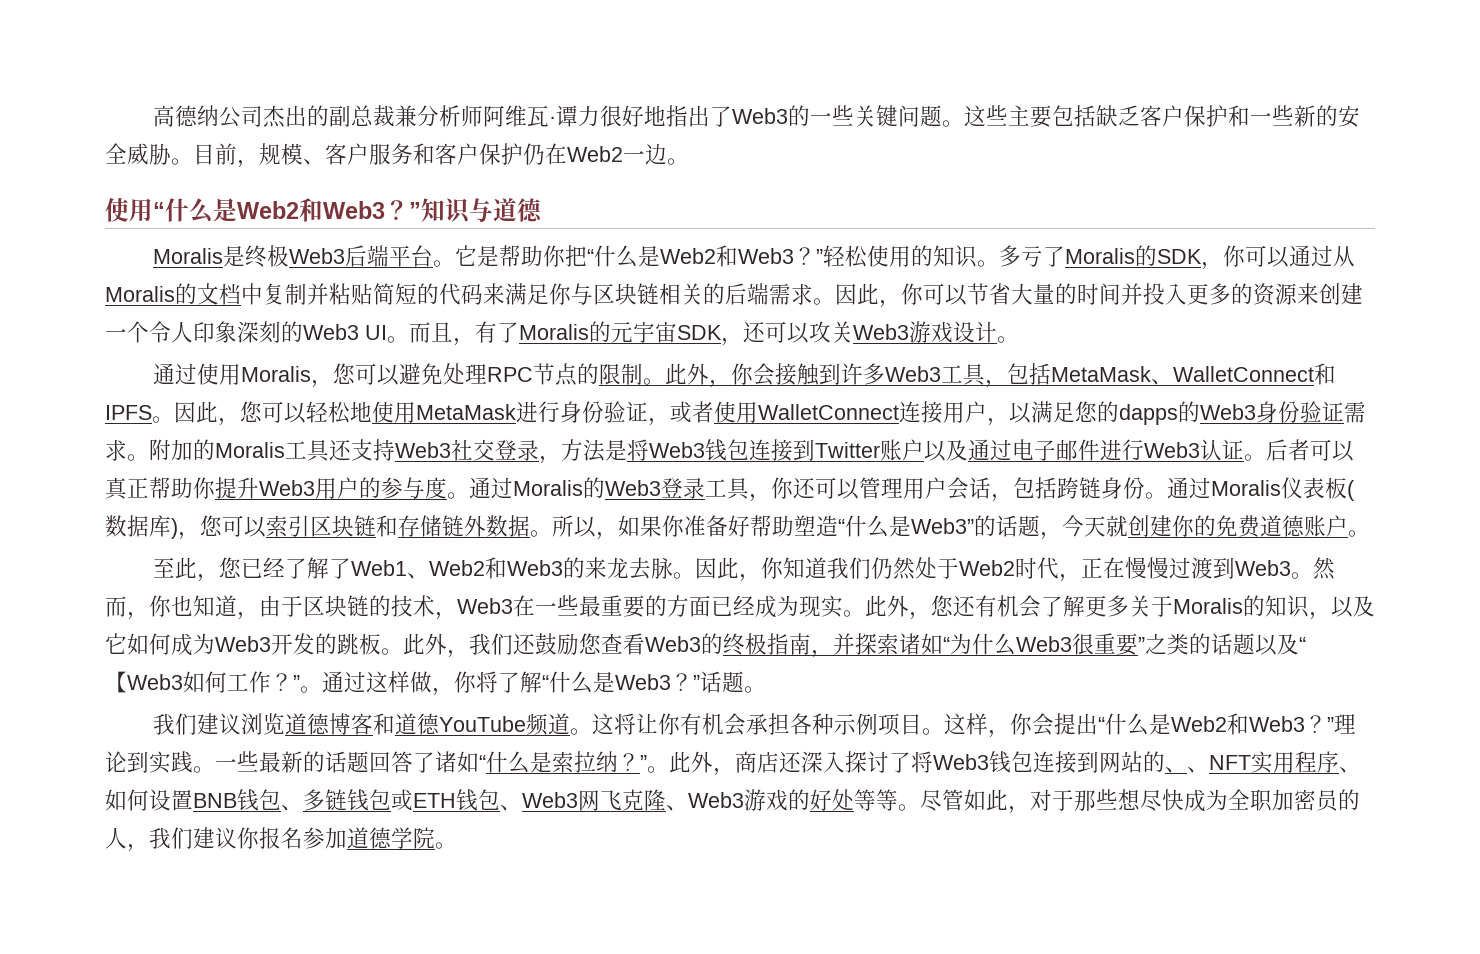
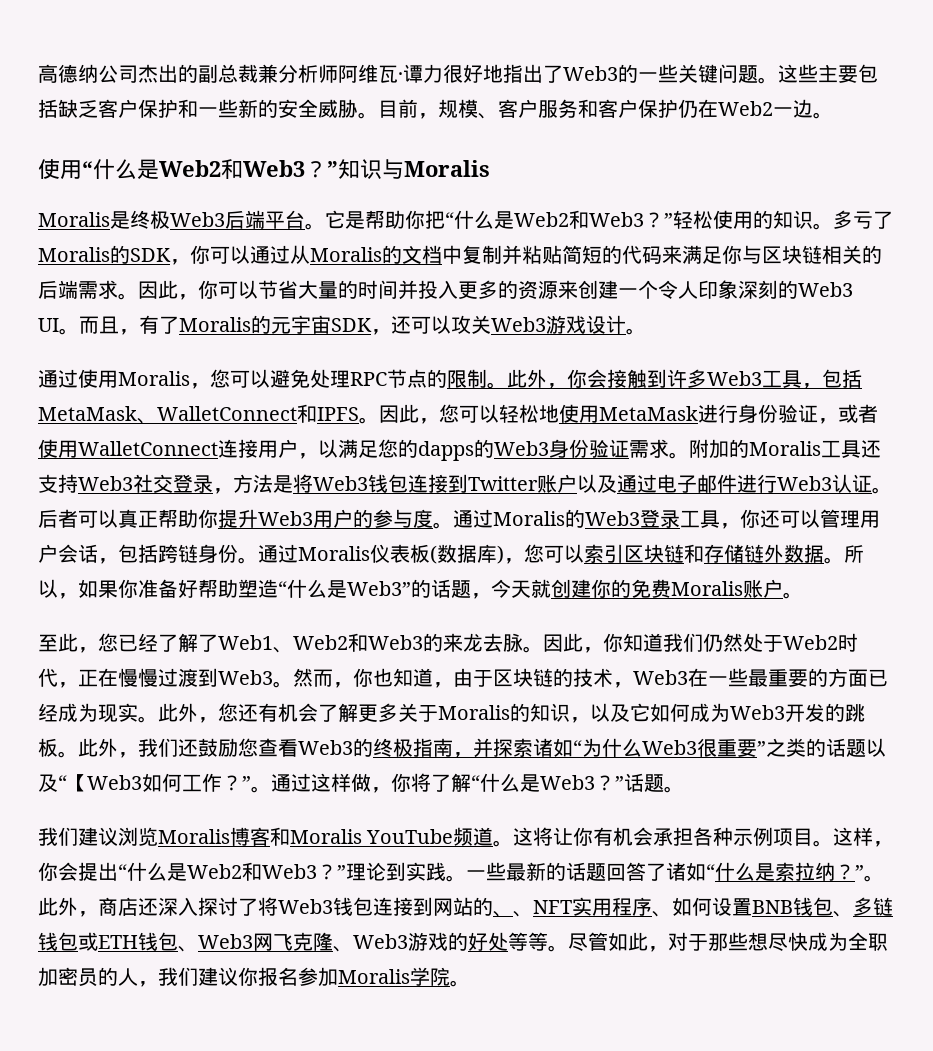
[493,198,543,222] 道德 -> [404,160,490,177] Moralis
[1260,515,1305,537] 道德 -> [671,581,743,596] Moralis
[284,713,440,735] 道德博客和道德 -> [158,827,362,846] Moralis博客和Moralis
[347,827,392,849] 道德 -> [338,969,410,984] Moralis

